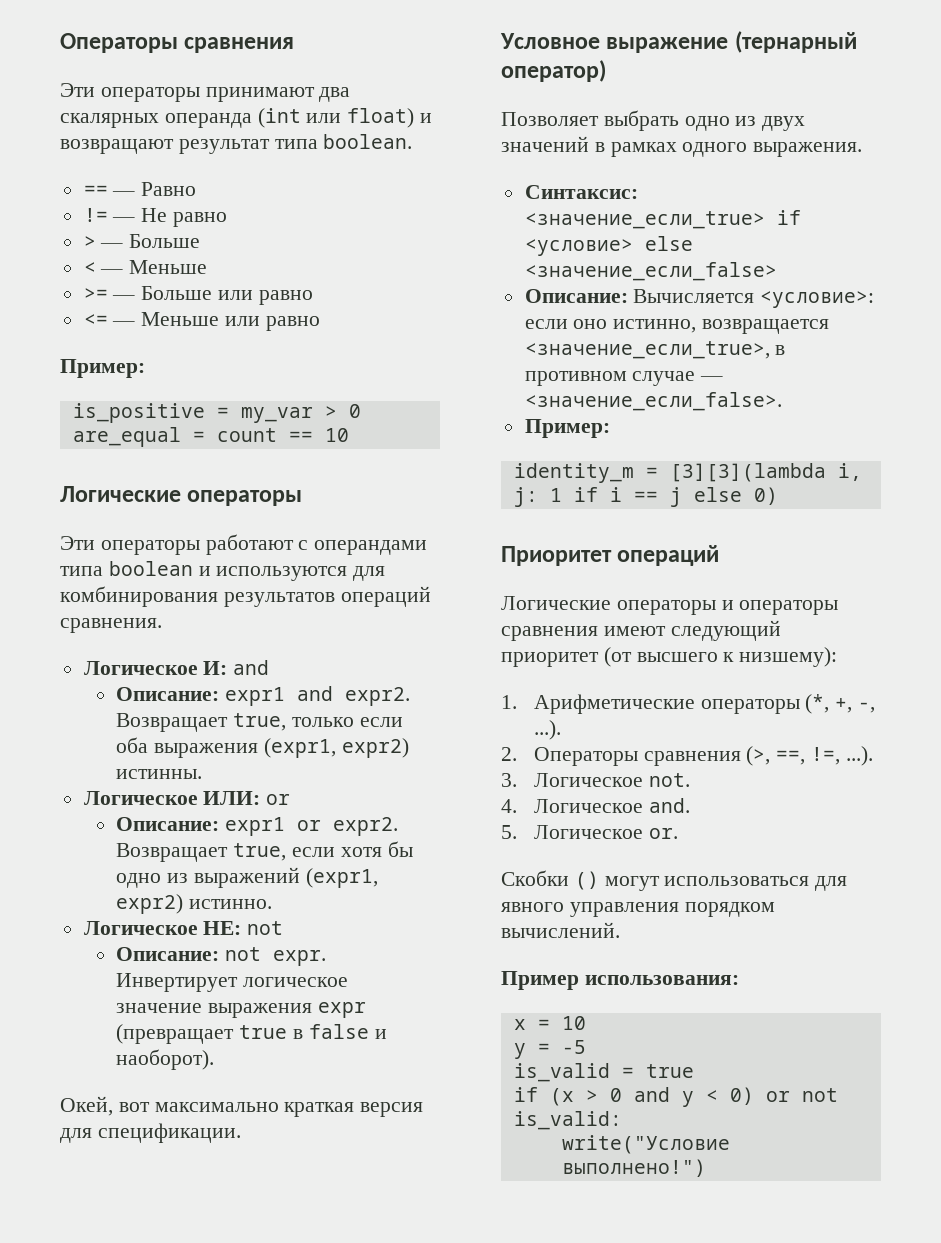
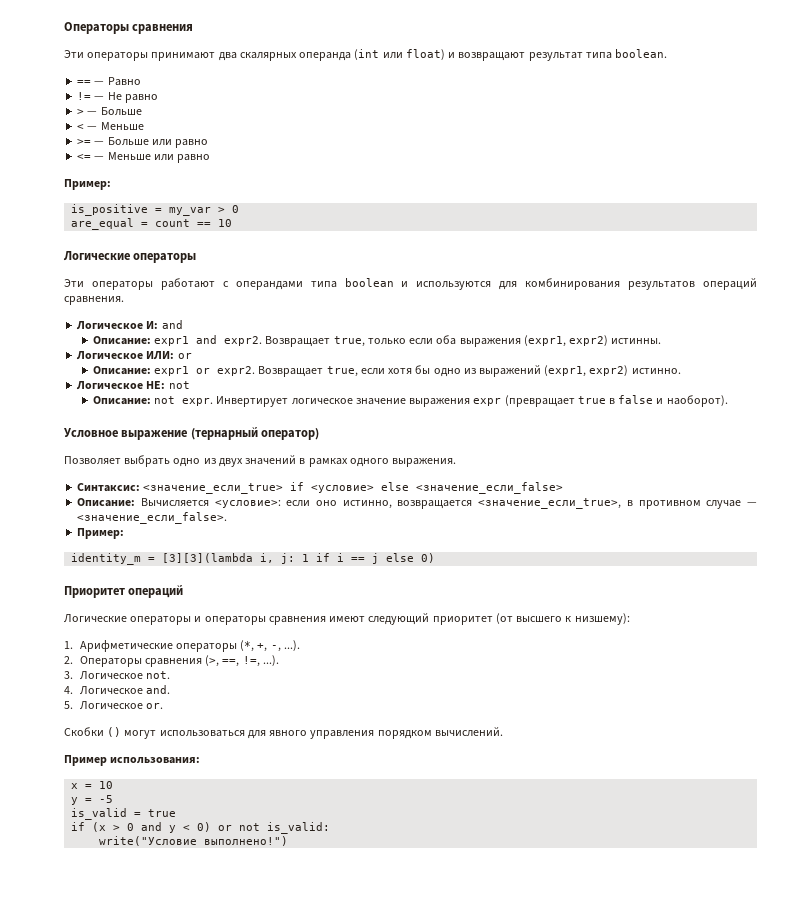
[60,1096,424,1117] [60,1123,241,1143] // Окей, вот максимально краткая версия для спецификации. -> (728, 401) none

